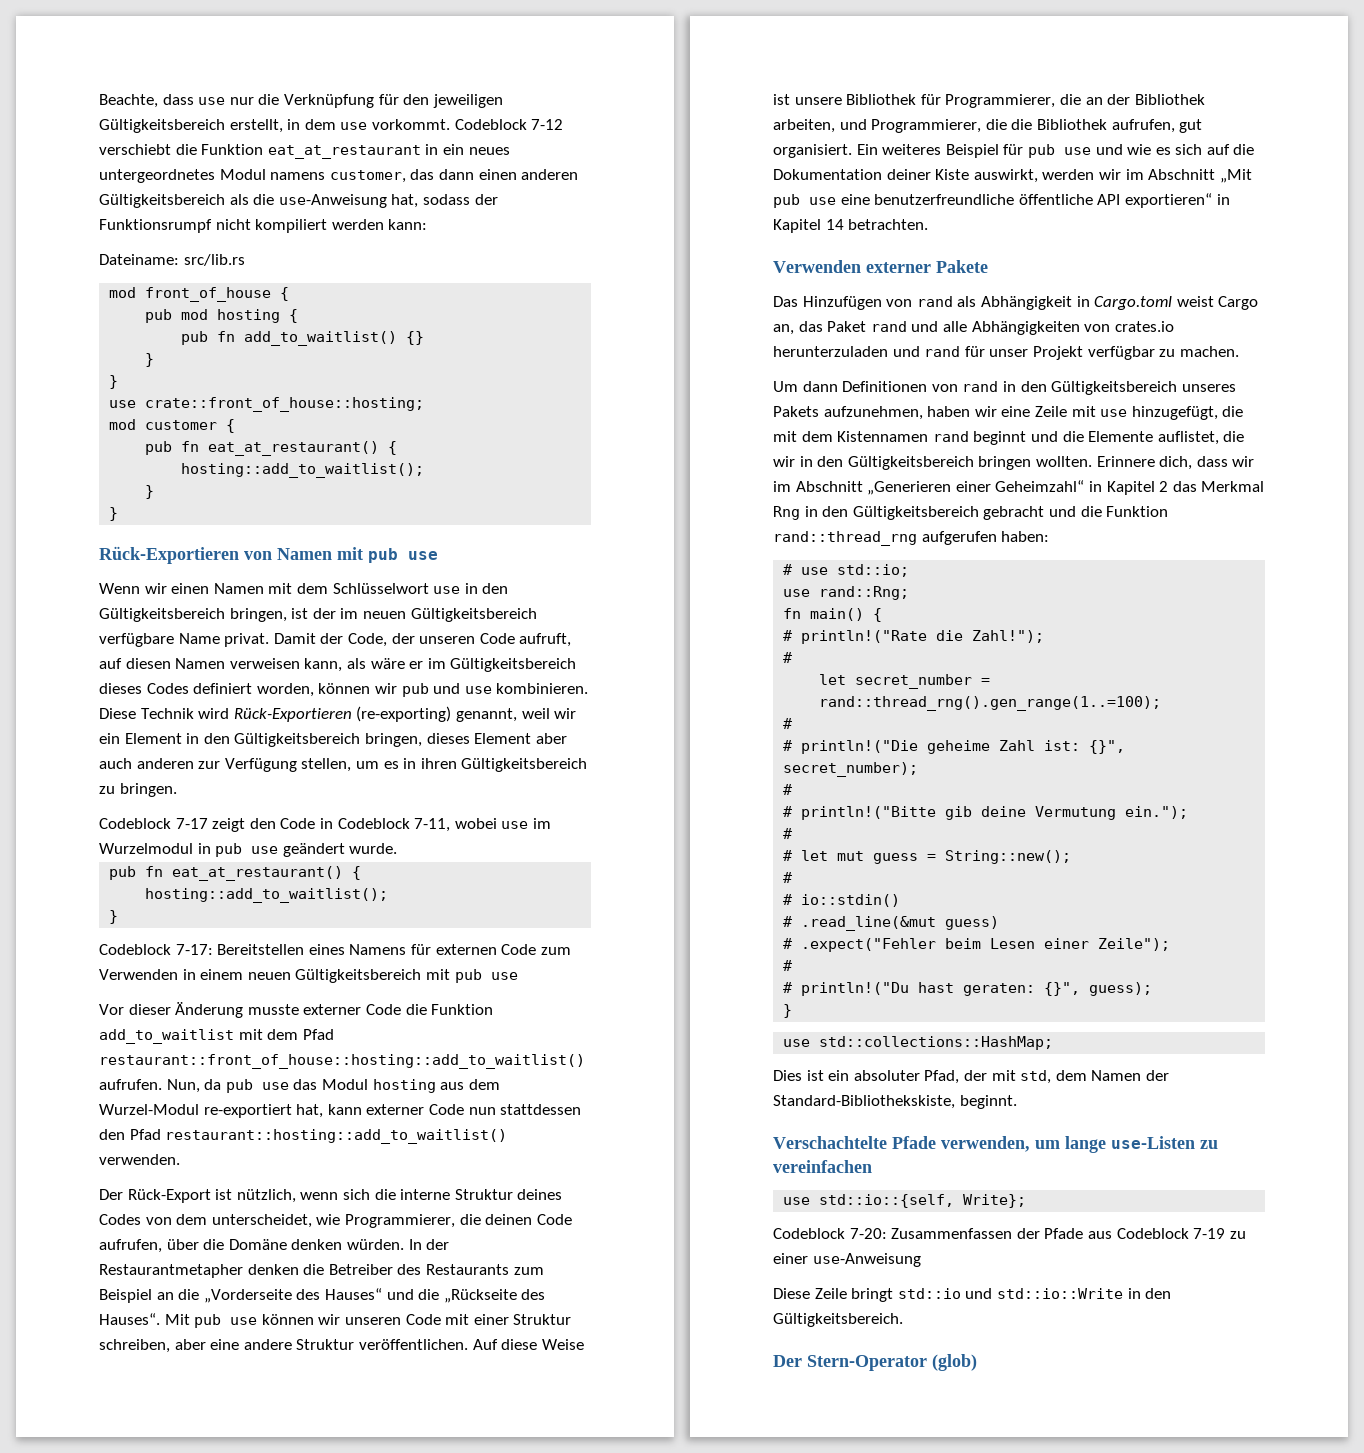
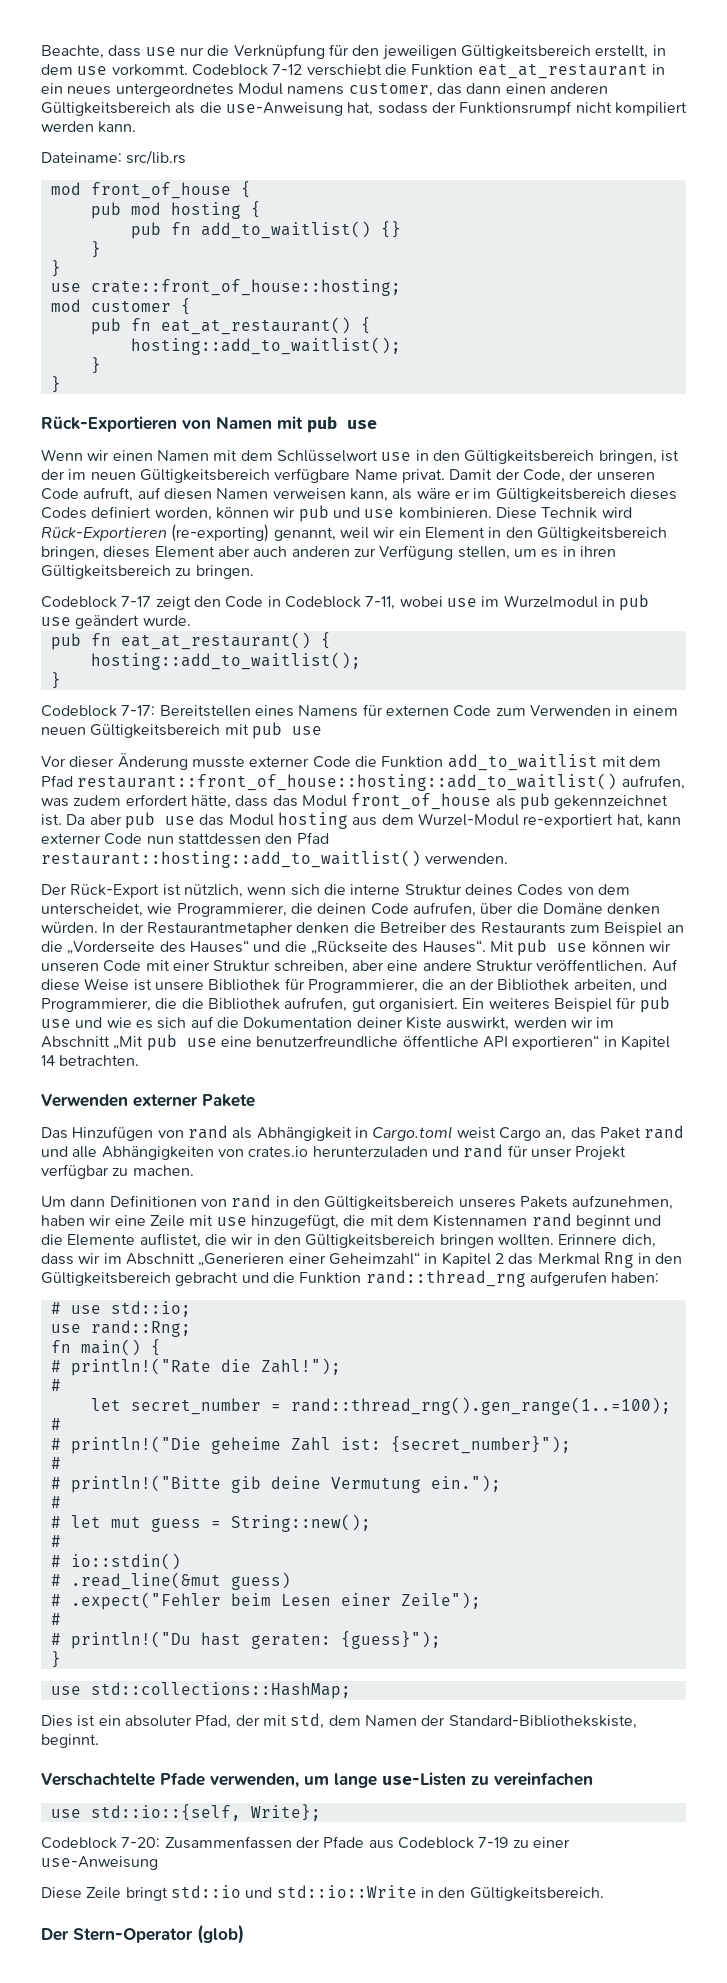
[388,219,428,230] kann: -> [98,121,137,133] kann.
[99,1079,222,1093] aufrufen. Nun, da -> [621,775,685,790] [41,793,669,810] [41,814,122,826] aufrufen, was zudem erfordert hätte, dass das Modul front_of_house als pub gekennzeichnet ist. Da aber
[1089,740,1126,754] [783,762,919,777] {}", secret_number); -> [390,1436,571,1454] {secret_number}");
[1044,982,1153,996] {}", guess); -> [340,1631,441,1649] {guess}");

